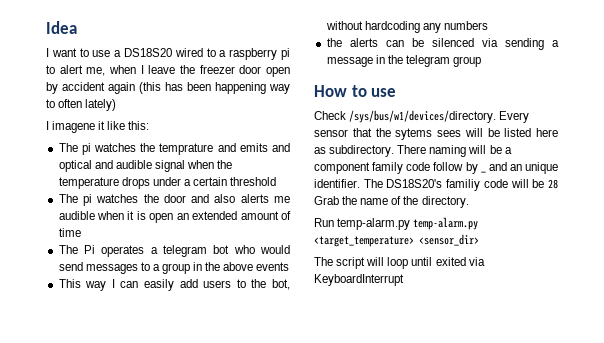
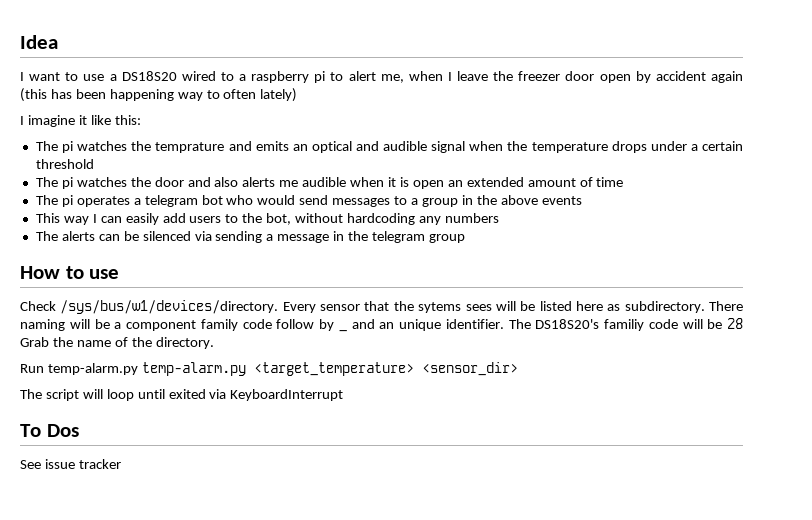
[52,121,96,133] imagene -> [27,115,75,127] imagine
[272,143,290,152] and -> [292,144,308,151] an
[83,245,95,254] Pi -> [61,195,73,207] pi
[326,38,342,47] the -> [35,231,58,241] The
(404, 280) none -> [20,424,79,437] [20,459,121,469] // To Dos // See issue tracker

